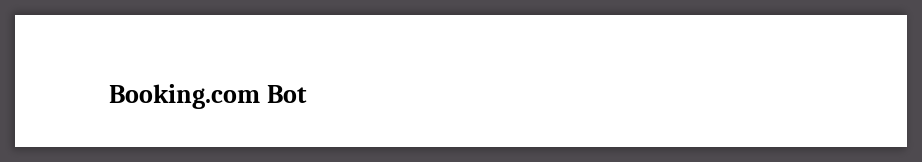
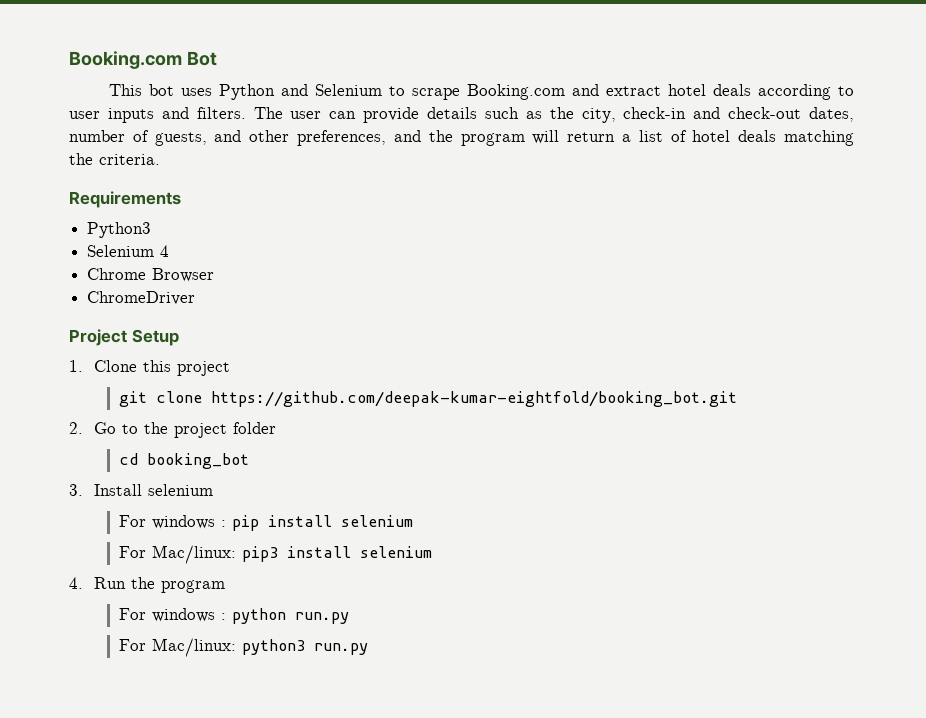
(308, 94) none -> [109,84,855,100] [69,107,854,123] [69,130,854,146] [69,153,160,165] [69,191,181,208] [87,222,152,238] [87,245,170,257] [87,268,215,282] [87,291,196,305] [69,329,179,346] [69,360,230,376] [118,391,737,407] [69,422,276,438] [118,453,249,469] [69,484,213,496] [118,515,413,531] [118,545,432,564] [69,577,225,593] [118,608,349,624] [118,638,368,657] // This bot uses Python and Selenium to scrape Booking.com and extract hotel deals according to user inputs and filters. The user can provide details such as the city, check-in and check-out dates, number of guests, and other preferences, and the program will return a list of hotel deals matching the criteria. // Requirements // Python3 // Selenium 4 // Chrome Browser // ChromeDriver // Project Setup // 1. Clone this project // git clone https://github.com/deepak-kumar-eightfold/booking_bot.git // 2. Go to the project folder // cd booking_bot // 3. Install selenium // For windows : pip install selenium // For Mac/linux: pip3 install selenium // 4. Run the program // For windows : python run.py // For Mac/linux: python3 run.py

